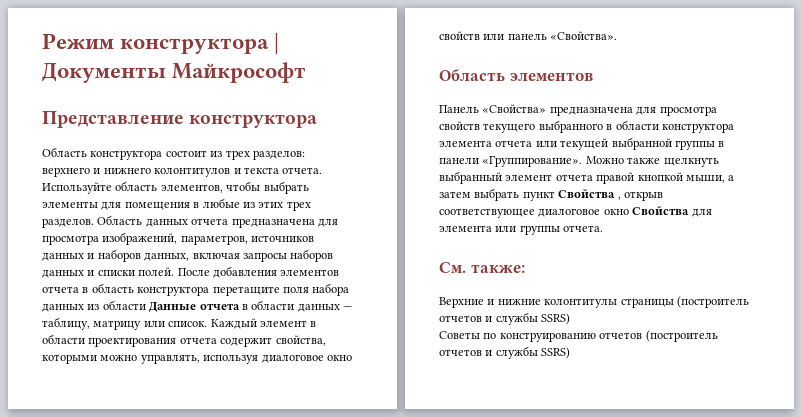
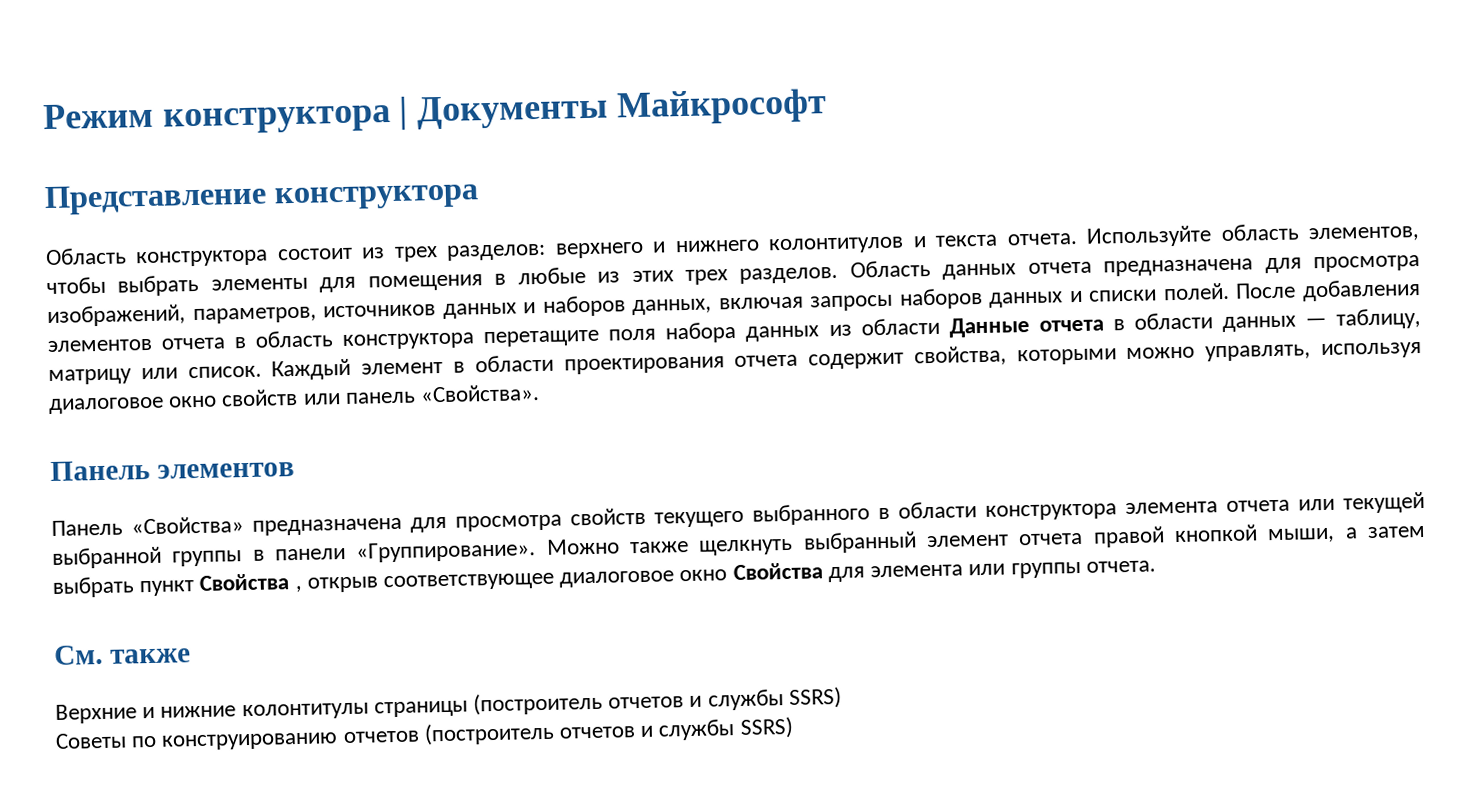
[439,69,505,81] Область -> [50,459,150,482] Панель
[470,264,525,273] также: -> [109,648,191,664] также

